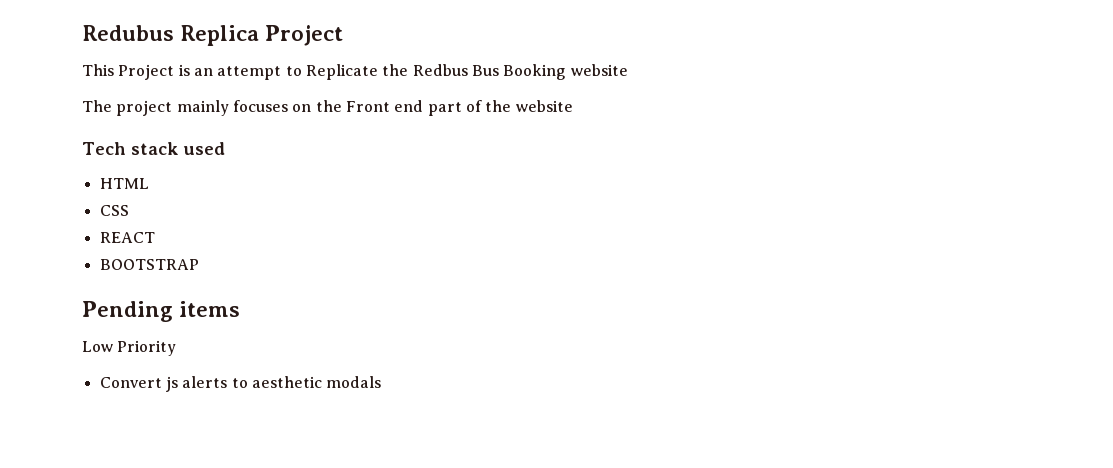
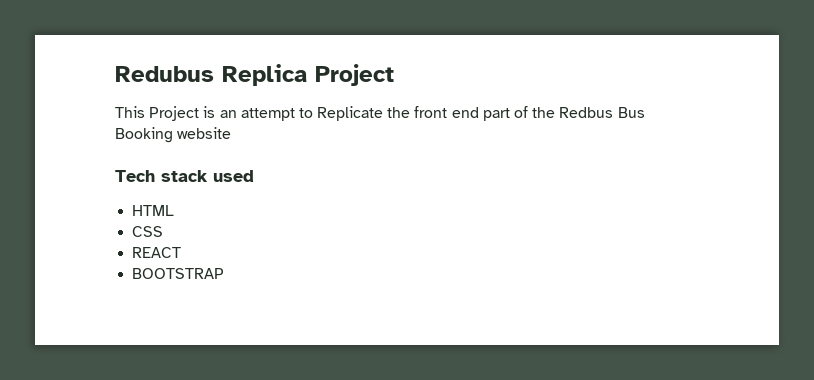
[412,64,628,80] [82,100,390,116] Redbus Bus Booking website // The project mainly focuses on the Front -> [414,106,448,118] front
(512, 106) none -> [559,107,645,118] [115,127,173,143] Redbus Bus Booking
[82,301,241,322] [82,340,177,356] [99,376,382,392] // Pending items // Low Priority // Convert js alerts to aesthetic modals -> (225, 273) none

